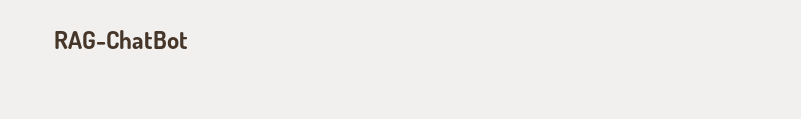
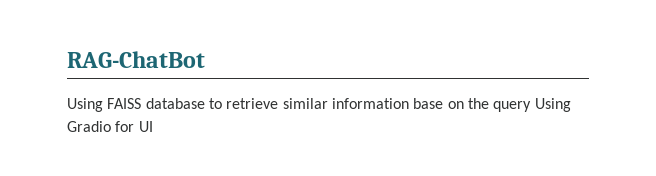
(188, 39) none -> [67,98,571,112] [67,121,153,132] // Using FAISS database to retrieve similar information base on the query Using Gradio for UI

